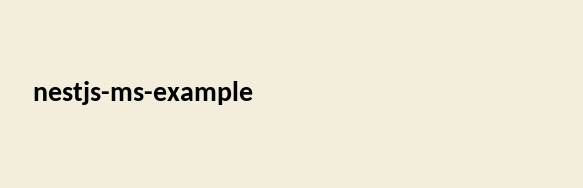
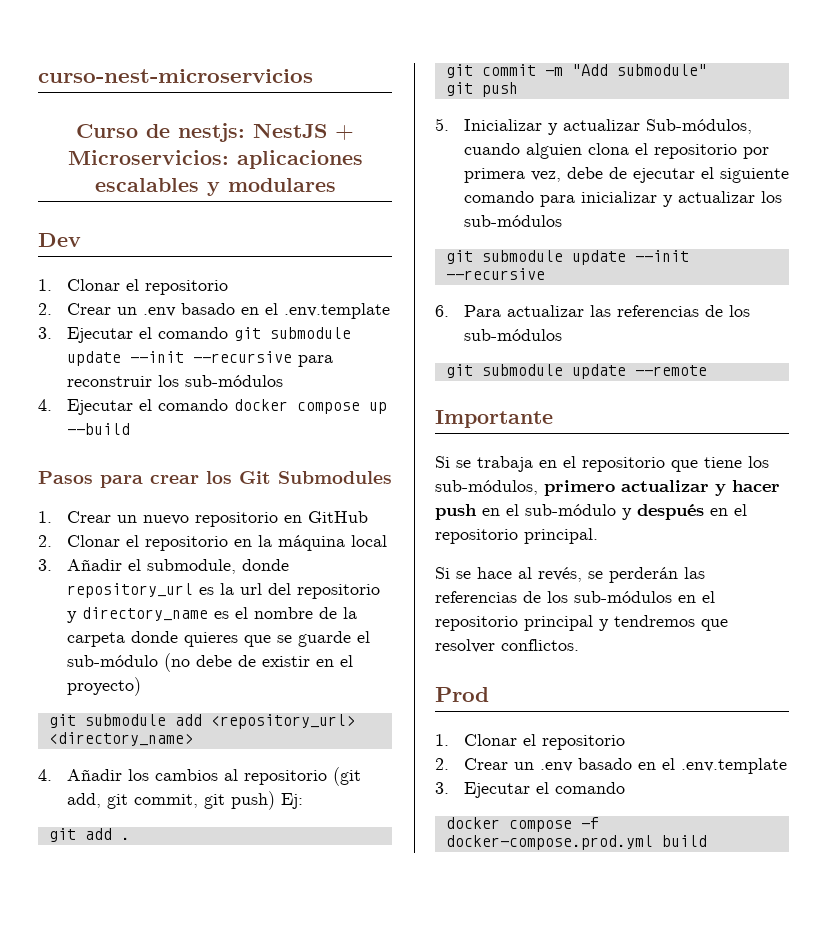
[33,81,253,105] nestjs-ms-example -> [38,69,313,83] [76,123,354,142] [67,150,363,169] [94,178,336,196] [38,233,81,247] [38,279,228,295] [38,303,390,319] [38,327,351,343] [66,351,333,367] [66,375,283,387] [38,399,387,415] [66,423,130,435] [38,471,392,488] [38,511,368,527] [38,535,387,551] [38,559,289,574] [66,583,380,599] [66,607,357,623] [66,631,370,647] [66,653,353,672] [66,677,141,696] [48,714,355,729] [48,732,193,746] [38,767,361,786] [66,791,303,810] [48,828,130,842] [445,64,707,78] [445,82,518,97] [435,118,752,135] [463,143,769,159] [463,167,789,183] [463,191,782,207] [463,215,562,227] [445,250,689,265] [445,268,545,280] [435,305,750,317] [463,329,562,341] [445,364,707,379] [435,410,553,428] [435,456,769,472] [435,480,780,496] [435,504,747,520] [435,528,598,544] [435,567,705,583] [435,591,715,603] [435,615,728,631] [435,639,579,653] [435,687,489,702] [435,734,625,750] [435,758,787,774] [435,782,625,798] [445,817,599,832] [445,835,707,850] curso-nest-microservicios // Curso de nestjs: NestJS + Microservicios: aplicaciones escalables y modulares // Dev // 1. Clonar el repositorio // 2. Crear un .env basado en el .env.template // 3. Ejecutar el comando git submodule update --init --recursive para reconstruir los sub-módulos // 4. Ejecutar el comando docker compose up --build // Pasos para crear los Git Submodules // 1. Crear un nuevo repositorio en GitHub // 2. Clonar el repositorio en la máquina local // 3. Añadir el submodule, donde repository_url es la url del repositorio y directory_name es el nombre de la carpeta donde quieres que se guarde el sub-módulo (no debe de existir en el proyecto) // git submodule add <repository_url> <directory_name> // 4. Añadir los cambios al repositorio (git add, git commit, git push) Ej: // git add . // git commit -m "Add submodule" // git push // 5. Inicializar y actualizar Sub-módulos, cuando alguien clona el repositorio por primera vez, debe de ejecutar el siguiente comando para inicializar y actualizar los sub-módulos // git submodule update --init --recursive // 6. Para actualizar las referencias de los sub-módulos // git submodule update --remote // Importante // Si se trabaja en el repositorio que tiene los sub-módulos, primero actualizar y hacer push en el sub-módulo y después en el repositorio principal. // Si se hace al revés, se perderán las referencias de los sub-módulos en el repositorio principal y tendremos que resolver conflictos. // Prod // 1. Clonar el repositorio // 2. Crear un .env basado en el .env.template // 3. Ejecutar el comando // docker compose -f docker-compose.prod.yml build

